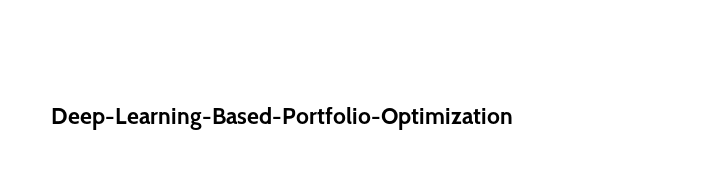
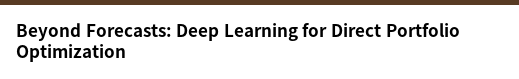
[51,107,513,130] Deep-Learning-Based-Portfolio-Optimization -> [16,23,460,41] [16,44,126,62] Beyond Forecasts: Deep Learning for Direct Portfolio Optimization

